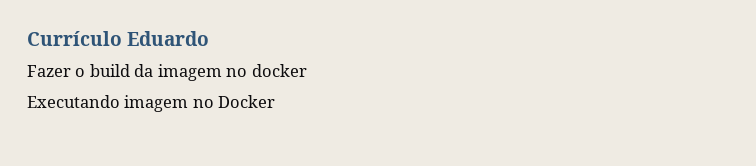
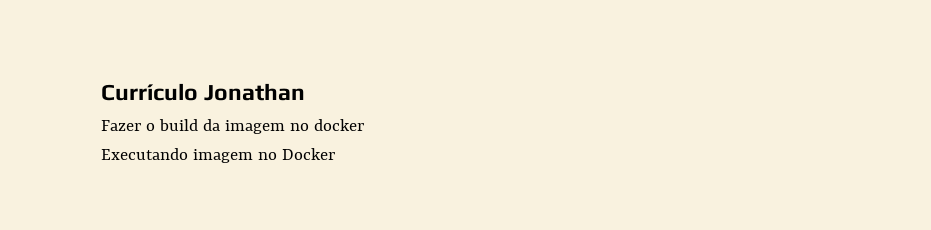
[127,31,210,46] Eduardo -> [204,83,306,101] Jonathan

